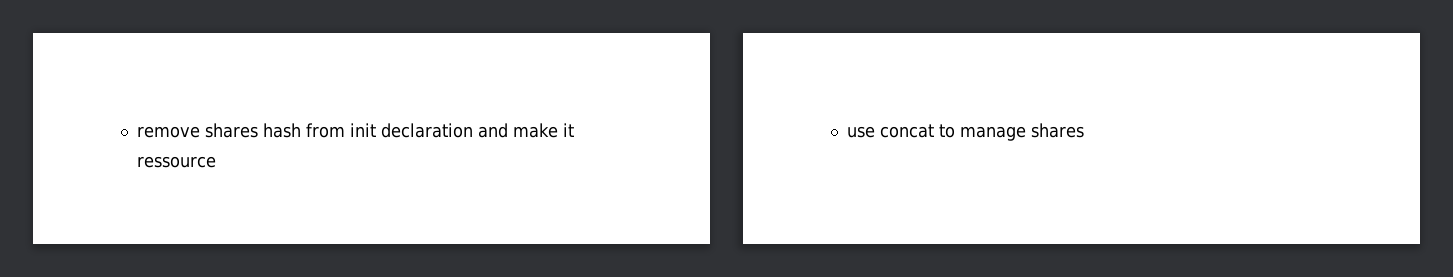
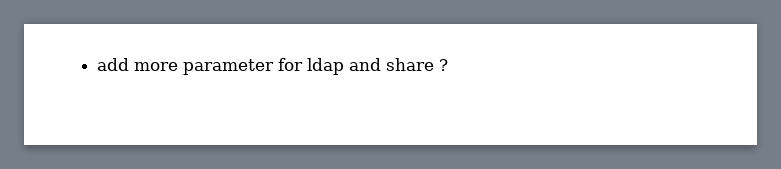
[136,123,574,138] [136,156,216,168] [846,123,1084,141] remove shares hash from init declaration and make it ressource // use concat to manage shares -> [97,58,449,75] add more parameter for ldap and share ?

